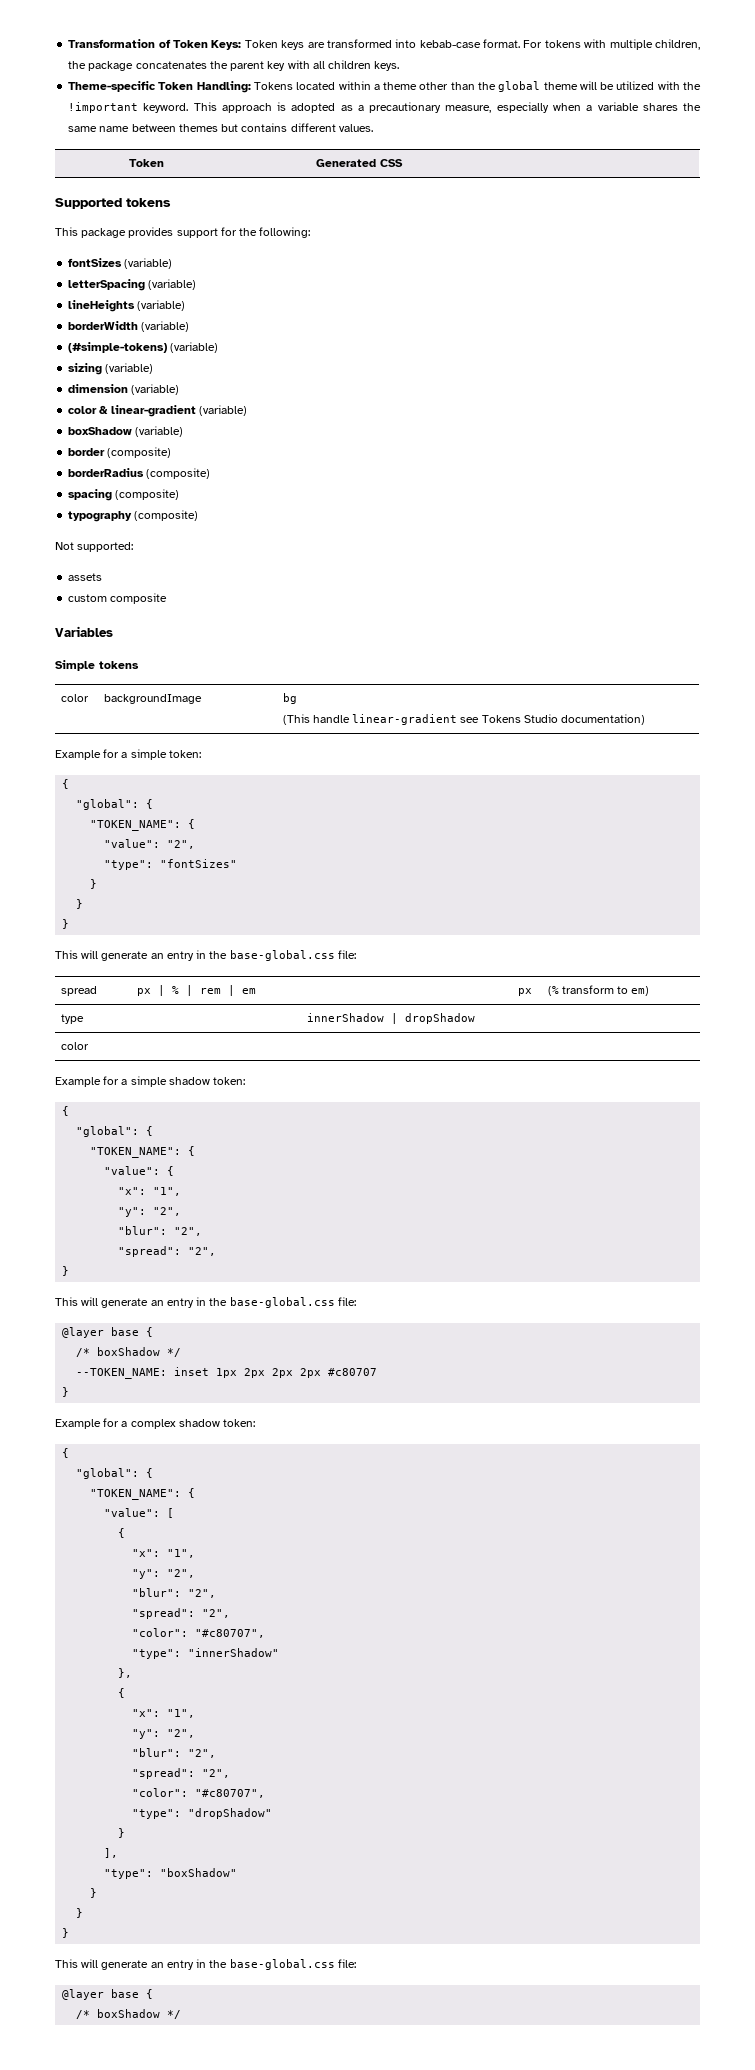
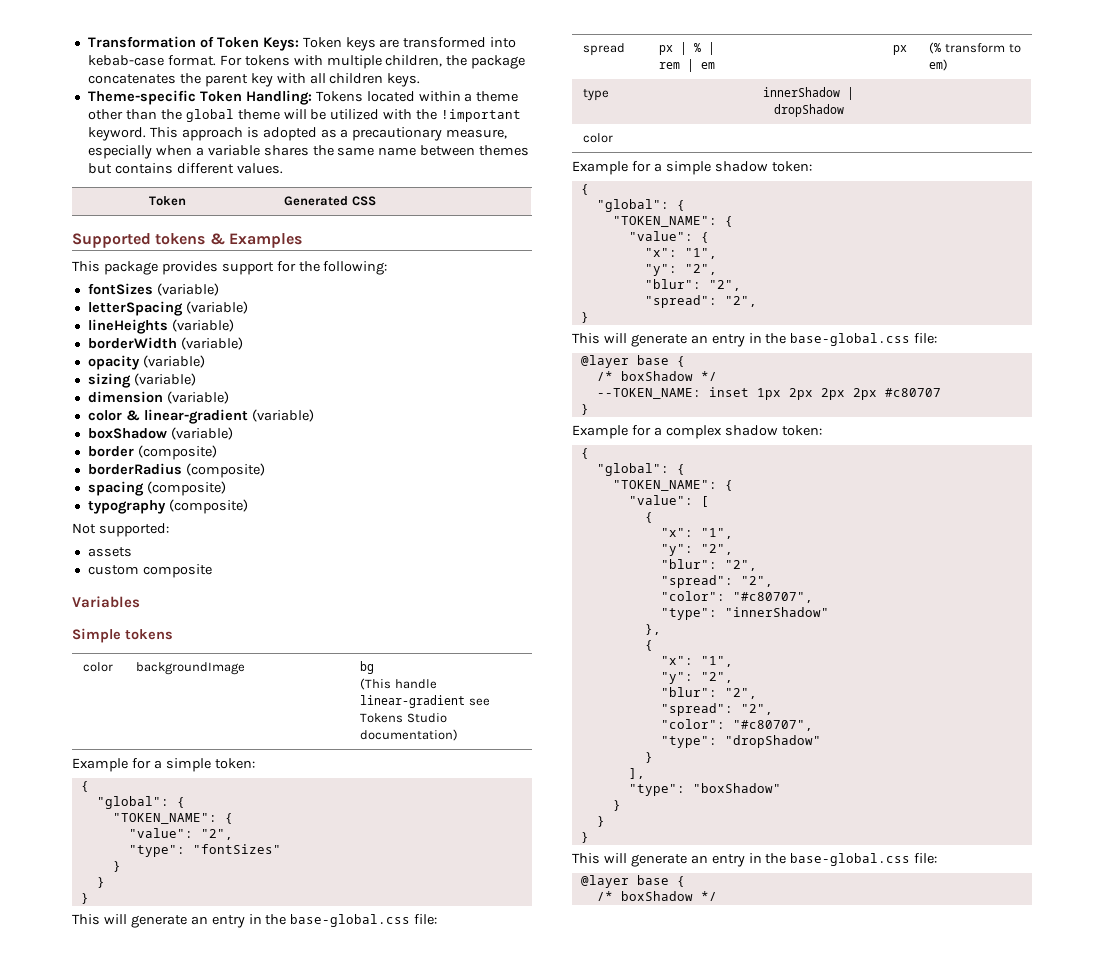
(171, 202) none -> [209,233,302,248] & Examples
[68,342,168,353] (#simple-tokens) -> [87,355,140,370] opacity

